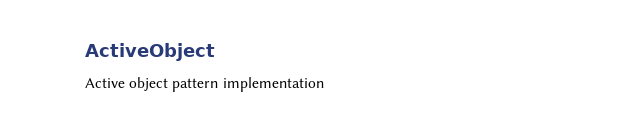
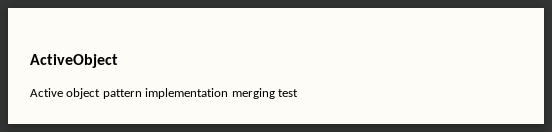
(324, 84) none -> [231,88,298,99] merging test

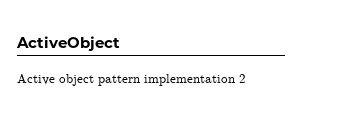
[231,88,298,99] merging test -> [239,74,246,83] 2

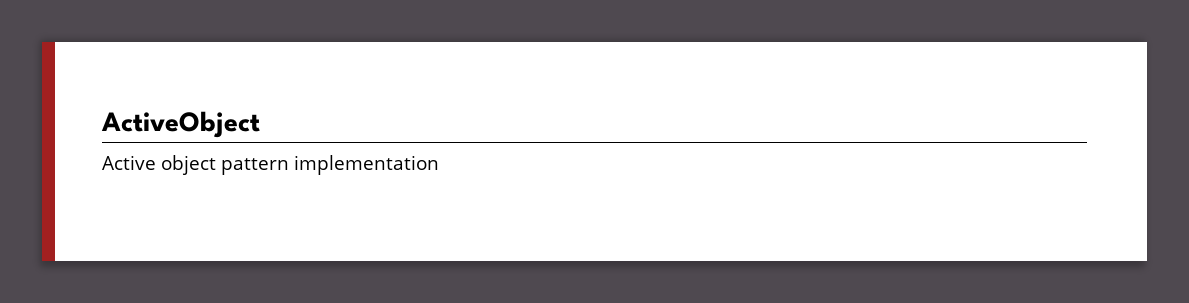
[239,74,246,83] 2 -> (439, 165) none

